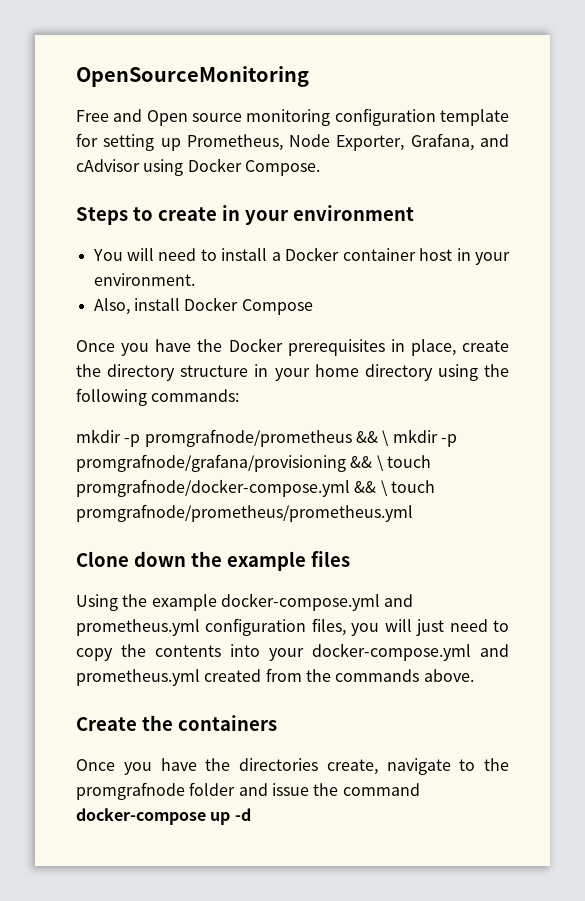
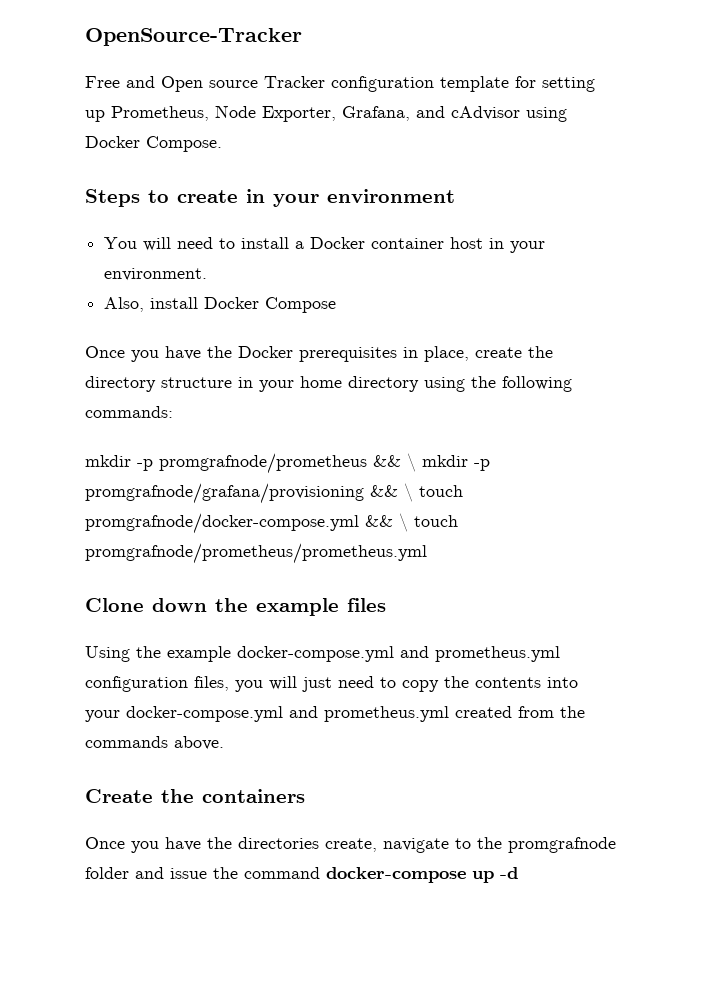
[76,66,309,87] OpenSourceMonitoring -> [85,28,302,46] OpenSource-Tracker
[246,109,331,126] monitoring -> [264,76,325,88] Tracker

